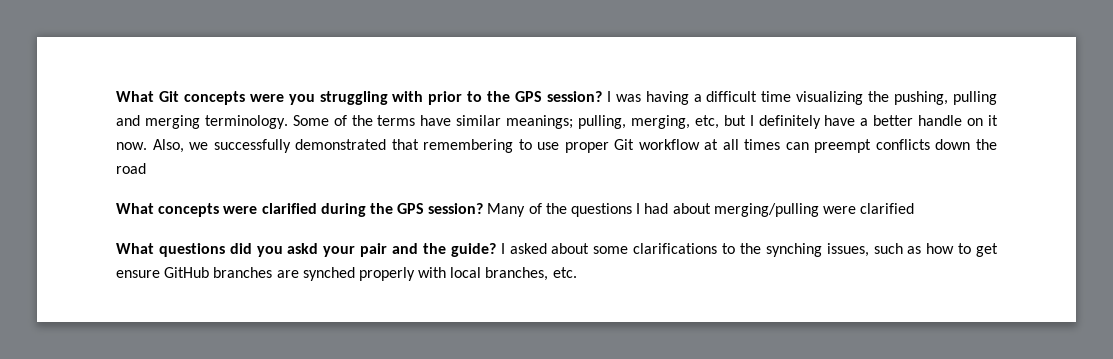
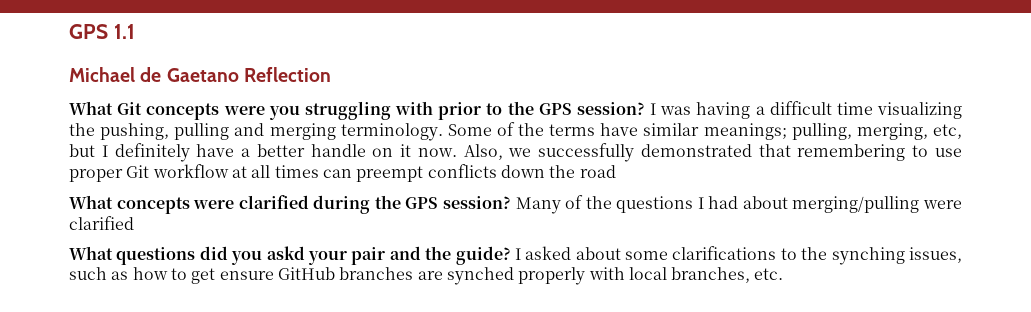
(116, 96) none -> [69,24,135,39] [69,67,331,82] GPS 1.1 // Michael de Gaetano Reflection //

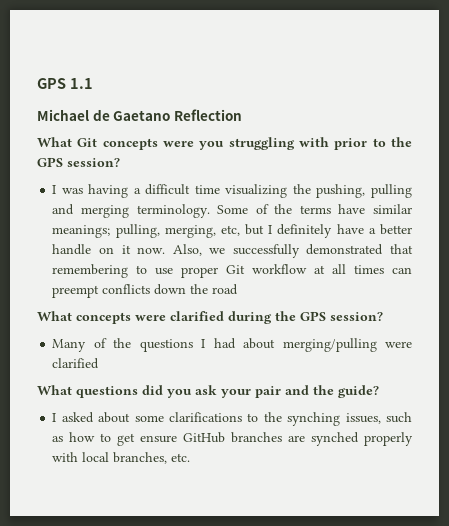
(645, 108) none -> (120, 162) //
(511, 202) none -> (383, 316) //
[266,246,305,260] askd -> [195,385,217,395] ask
(511, 255) none -> (379, 391) //

